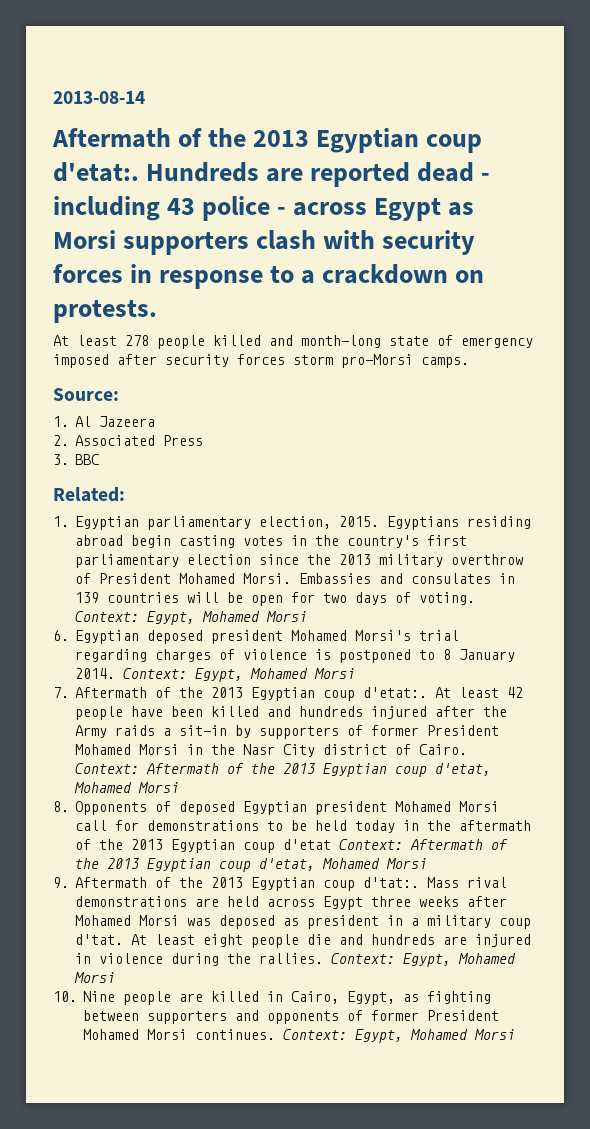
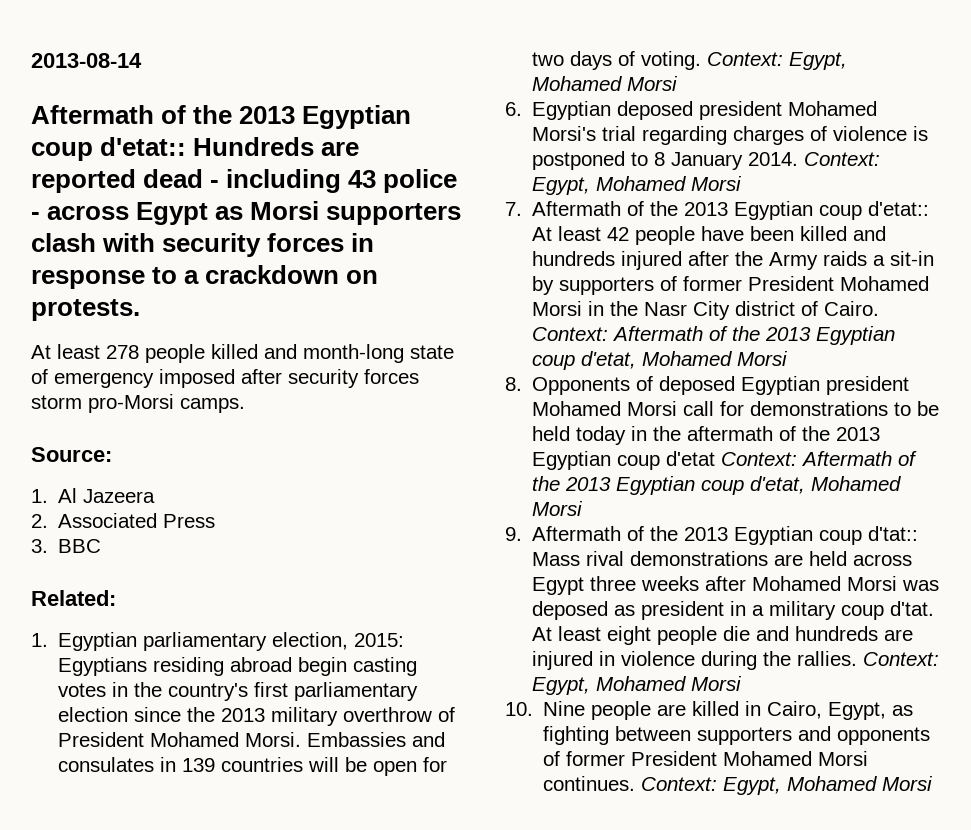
[53,162,139,182] d'etat:. -> [100,137,187,156] d'etat::
[339,516,379,527] 2015. -> [354,633,405,647] 2015:
[363,687,427,698] d'etat:. -> [868,201,930,216] d'etat::
[363,877,419,888] d'tat:. -> [868,526,919,541] d'tat::

